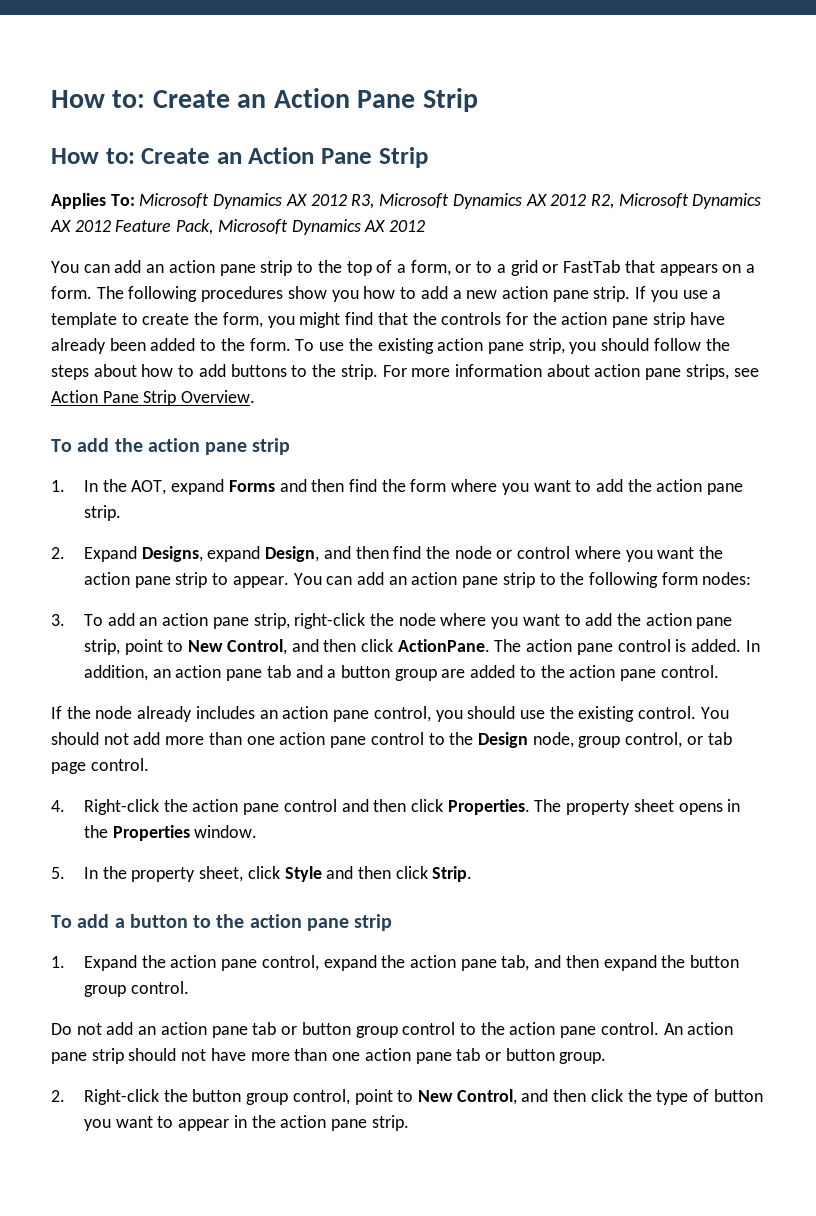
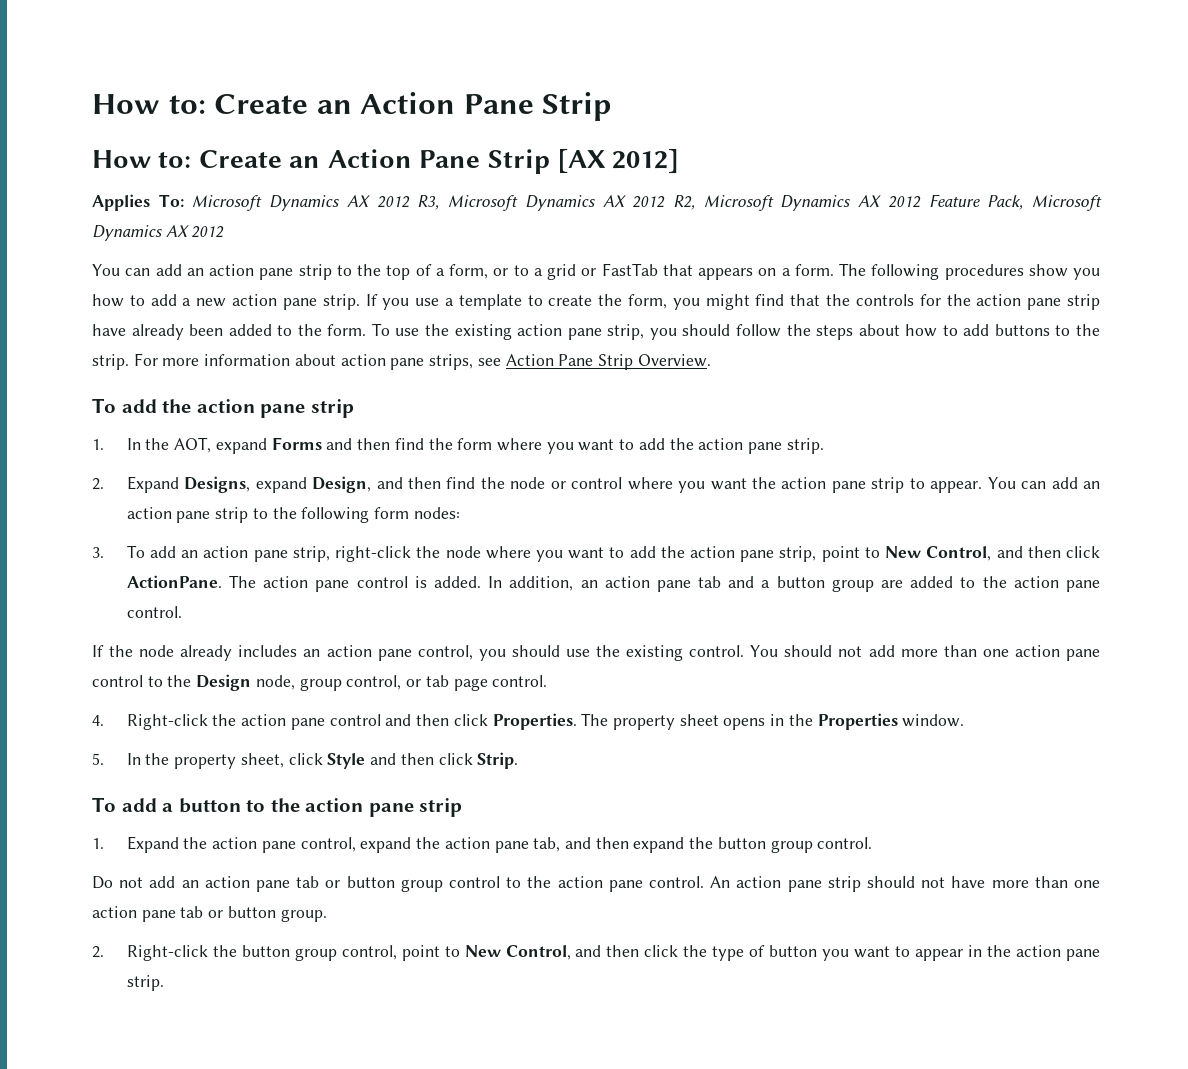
(428, 157) none -> [556,148,680,174] [AX 2012]

